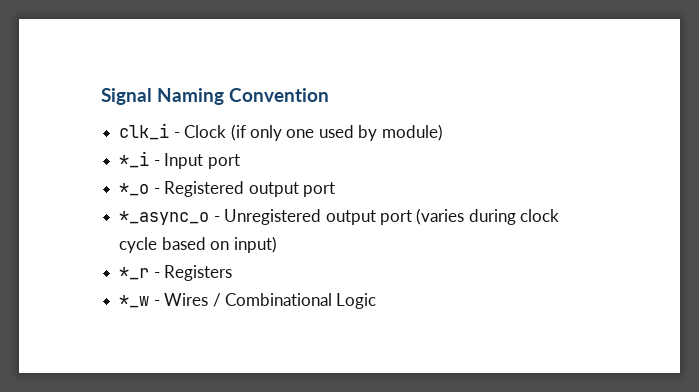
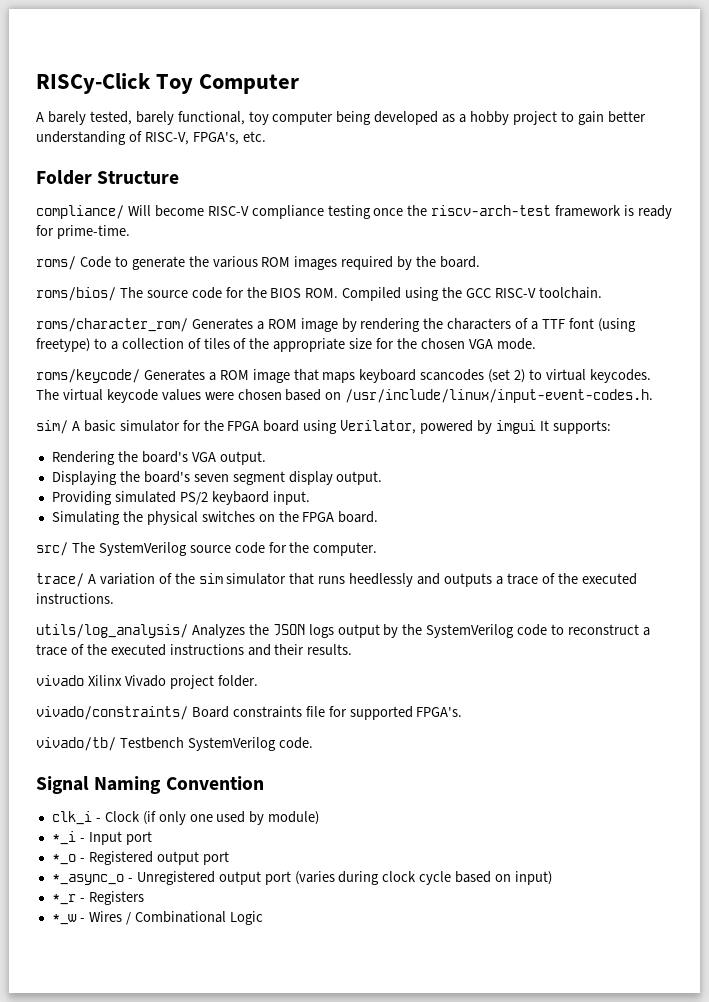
(101, 96) none -> [36,73,300,94] [36,111,646,125] [36,131,266,145] [36,170,180,185] [36,205,673,219] [36,225,130,239] [36,256,481,270] [36,287,602,301] [36,318,636,332] [36,338,536,352] [36,369,651,383] [36,389,654,403] [36,420,611,434] [51,451,266,465] [51,471,383,485] [51,491,310,505] [51,511,379,525] [36,542,378,556] [36,573,637,587] [36,593,114,604] [36,624,650,638] [36,644,353,656] [36,675,258,689] [36,706,463,720] [36,737,313,751] RISCy-Click Toy Computer // A barely tested, barely functional, toy computer being developed as a hobby project to gain better understanding of RISC-V, FPGA's, etc. // Folder Structure // compliance/ Will become RISC-V compliance testing once the riscv-arch-test framework is ready for prime-time. // roms/ Code to generate the various ROM images required by the board. // roms/bios/ The source code for the BIOS ROM. Compiled using the GCC RISC-V toolchain. // roms/character_rom/ Generates a ROM image by rendering the characters of a TTF font (using freetype) to a collection of tiles of the appropriate size for the chosen VGA mode. // roms/keycode/ Generates a ROM image that maps keyboard scancodes (set 2) to virtual keycodes. The virtual keycode values were chosen based on /usr/include/linux/input-event-codes.h. // sim/ A basic simulator for the FPGA board using Verilator, powered by imgui It supports: // Rendering the board's VGA output. // Displaying the board's seven segment display output. // Providing simulated PS/2 keybaord input. // Simulating the physical switches on the FPGA board. // src/ The SystemVerilog source code for the computer. // trace/ A variation of the sim simulator that runs heedlessly and outputs a trace of the executed instructions. // utils/log_analysis/ Analyzes the JSON logs output by the SystemVerilog code to reconstruct a trace of the executed instructions and their results. // vivado Xilinx Vivado project folder. // vivado/constraints/ Board constraints file for supported FPGA's. // vivado/tb/ Testbench SystemVerilog code. //

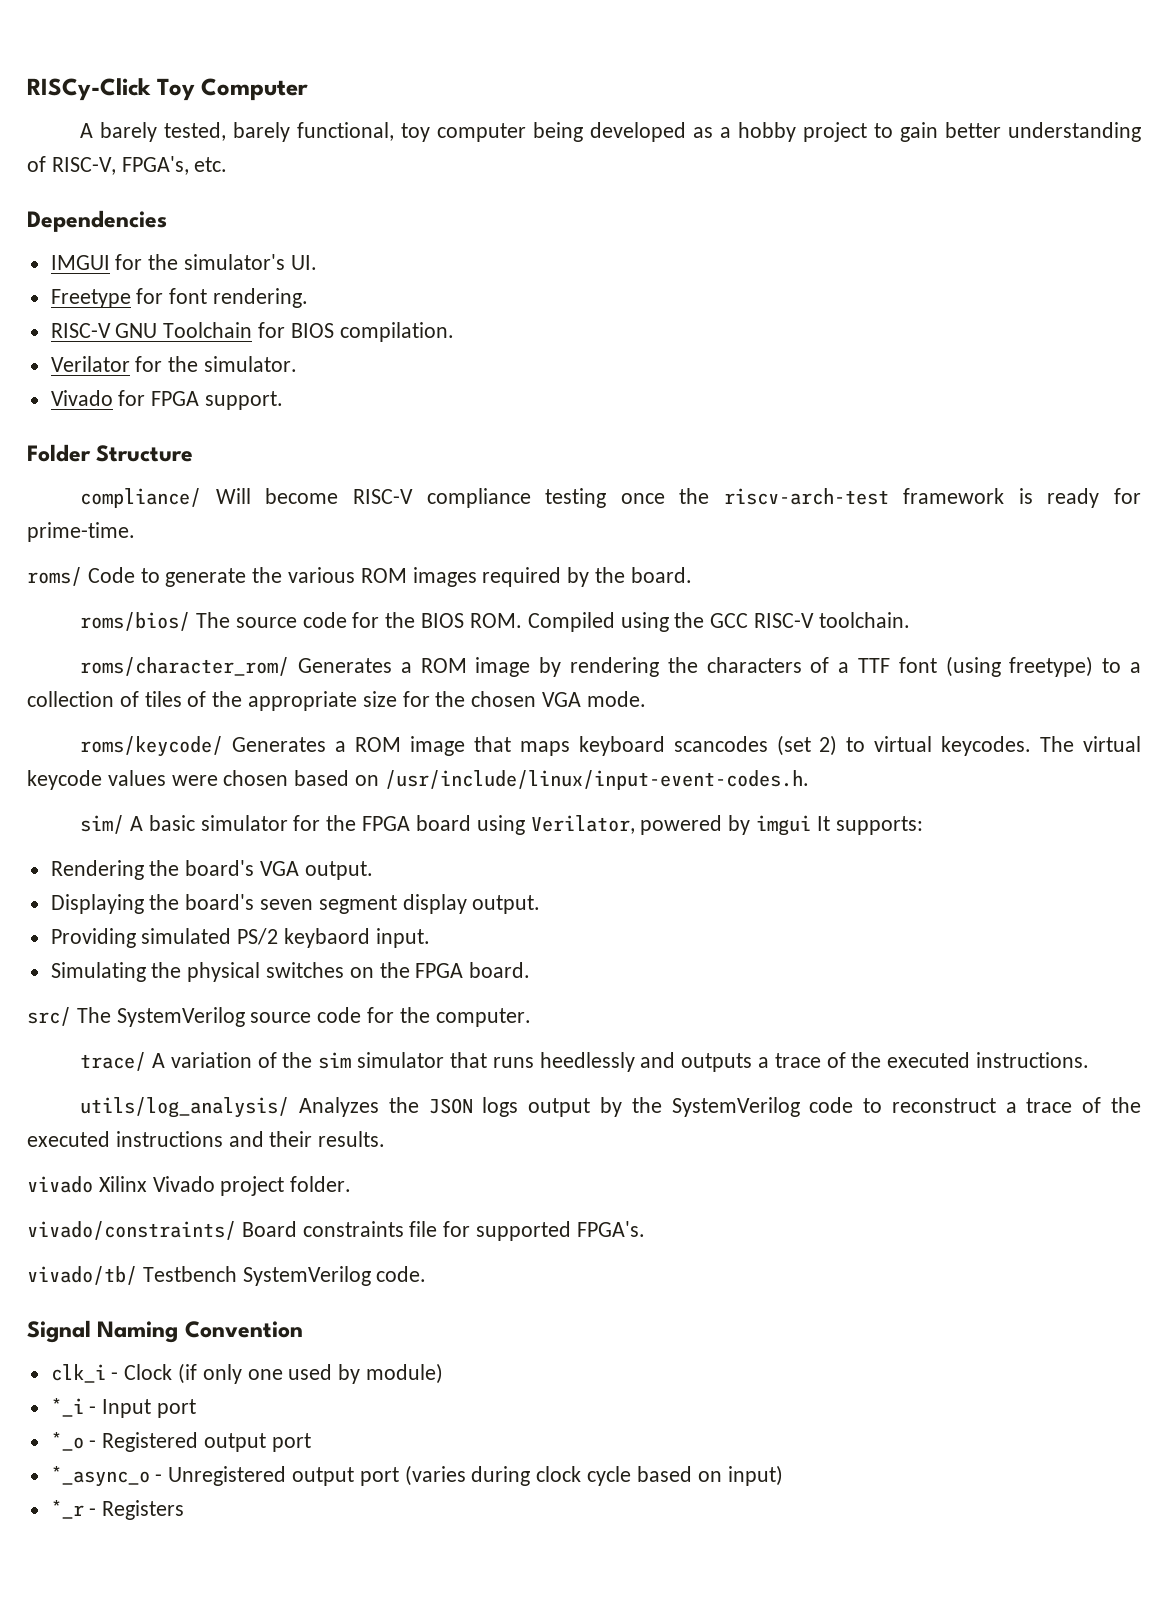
(266, 136) none -> [27,210,167,232] [50,254,317,270] [50,288,309,308] [50,322,454,342] [50,356,298,372] [50,390,284,410] // Dependencies // IMGUI for the simulator's UI. // Freetype for font rendering. // RISC-V GNU Toolchain for BIOS compilation. // Verilator for the simulator. // Vivado for FPGA support.
[51,911,263,925] // *_w - Wires / Combinational Logic -> (185, 1510) none

